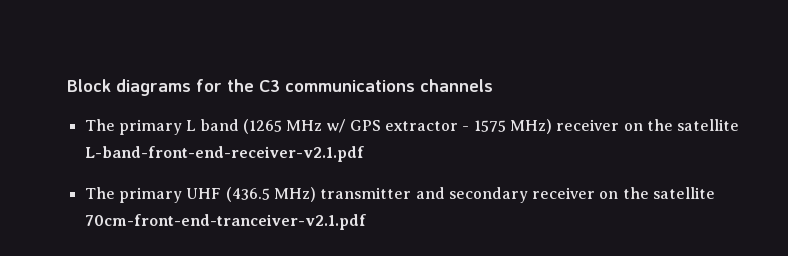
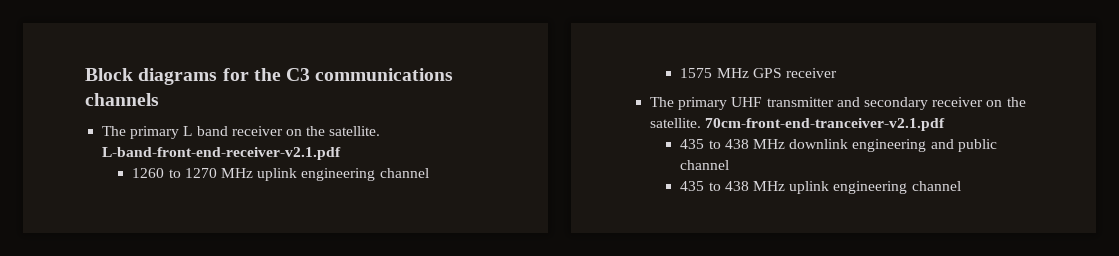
[242,119,740,134] (1265 MHz w/ GPS extractor - 1575 MHz) receiver on the satellite -> [231,126,381,136] receiver on the satellite.
(364, 154) none -> [132,168,429,181] [680,68,837,78] // 1260 to 1270 MHz uplink engineering channel // 1575 MHz GPS receiver
[225,187,316,202] (436.5 MHz) -> (763, 102) none
[653,187,716,199] satellite -> [650,118,702,128] satellite.
(366, 222) none -> [680,139,997,152] [680,160,730,170] [680,181,961,194] // 435 to 438 MHz downlink engineering and public channel // 435 to 438 MHz uplink engineering channel

